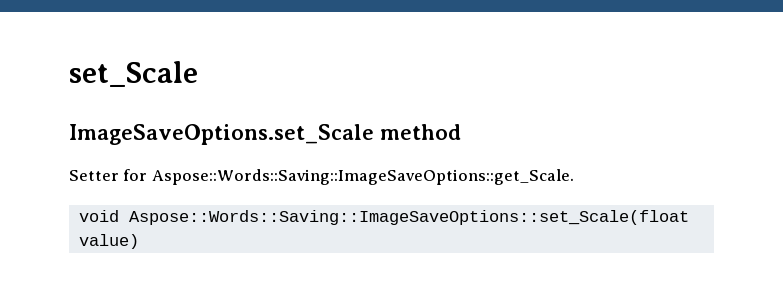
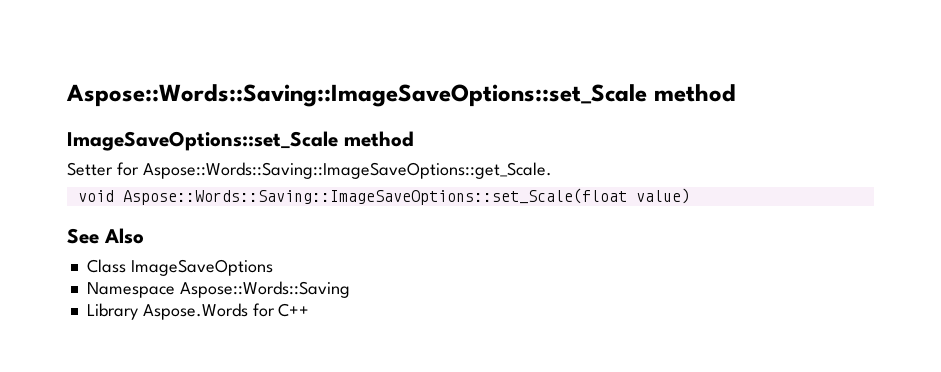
[69,61,198,87] [69,124,374,145] set_Scale // ImageSaveOptions.set_Scale -> [66,84,736,107] [67,131,338,151] Aspose::Words::Saving::ImageSaveOptions::set_Scale method // ImageSaveOptions::set_Scale
(139, 241) none -> [67,228,144,244] [86,259,273,276] [86,281,350,298] [86,303,310,320] // See Also // Class ImageSaveOptions // Namespace Aspose::Words::Saving // Library Aspose.Words for C++

